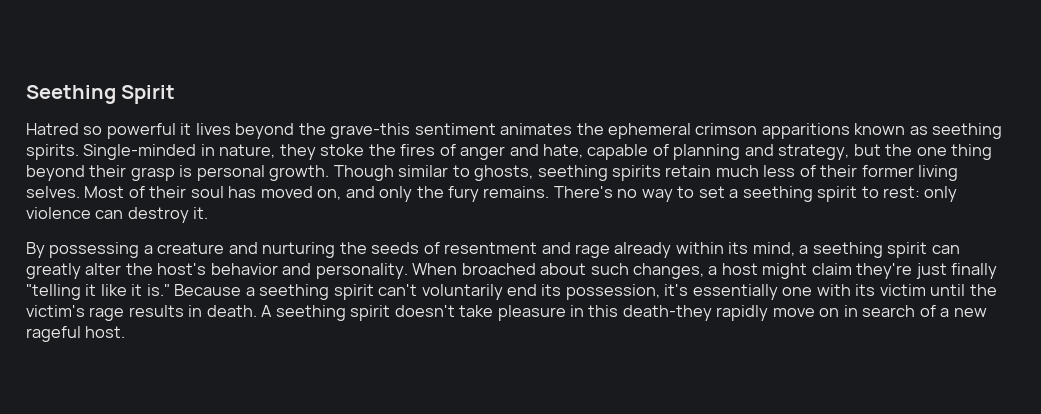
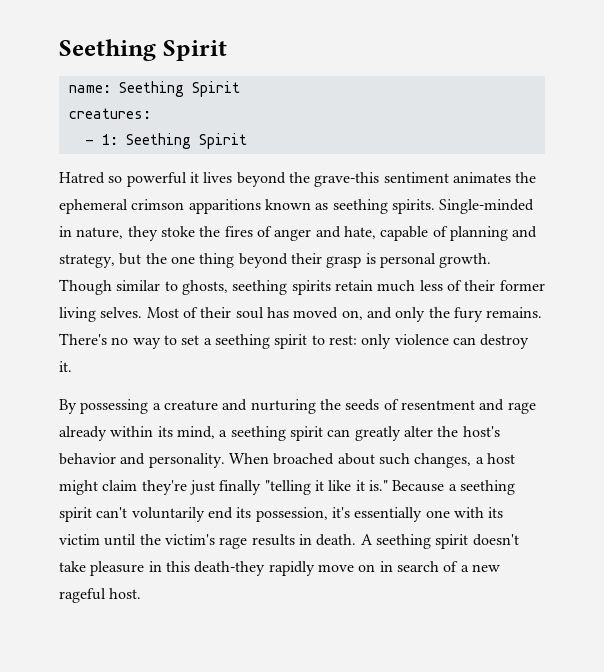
[26,85,176,104] Seething Spirit -> [59,39,227,61] [68,81,240,97] [68,108,151,119] [84,133,247,149] Seething Spirit // name: Seething Spirit // creatures: // - 1: Seething Spirit

